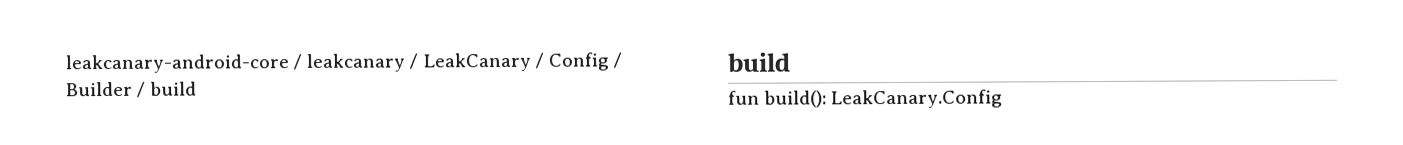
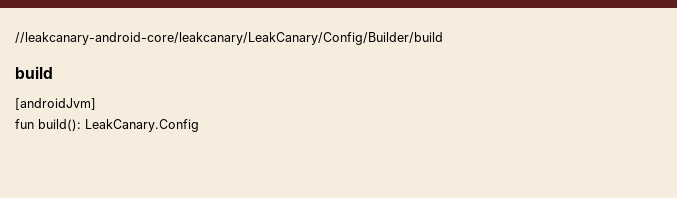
[65,52,622,74] [66,81,198,98] [727,52,790,72] leakcanary-android-core / leakcanary / LeakCanary / Config / Builder / build // build -> [15,32,443,45] [15,66,53,79] [15,98,96,110] //leakcanary-android-core/leakcanary/LeakCanary/Config/Builder/build // build // [androidJvm]

